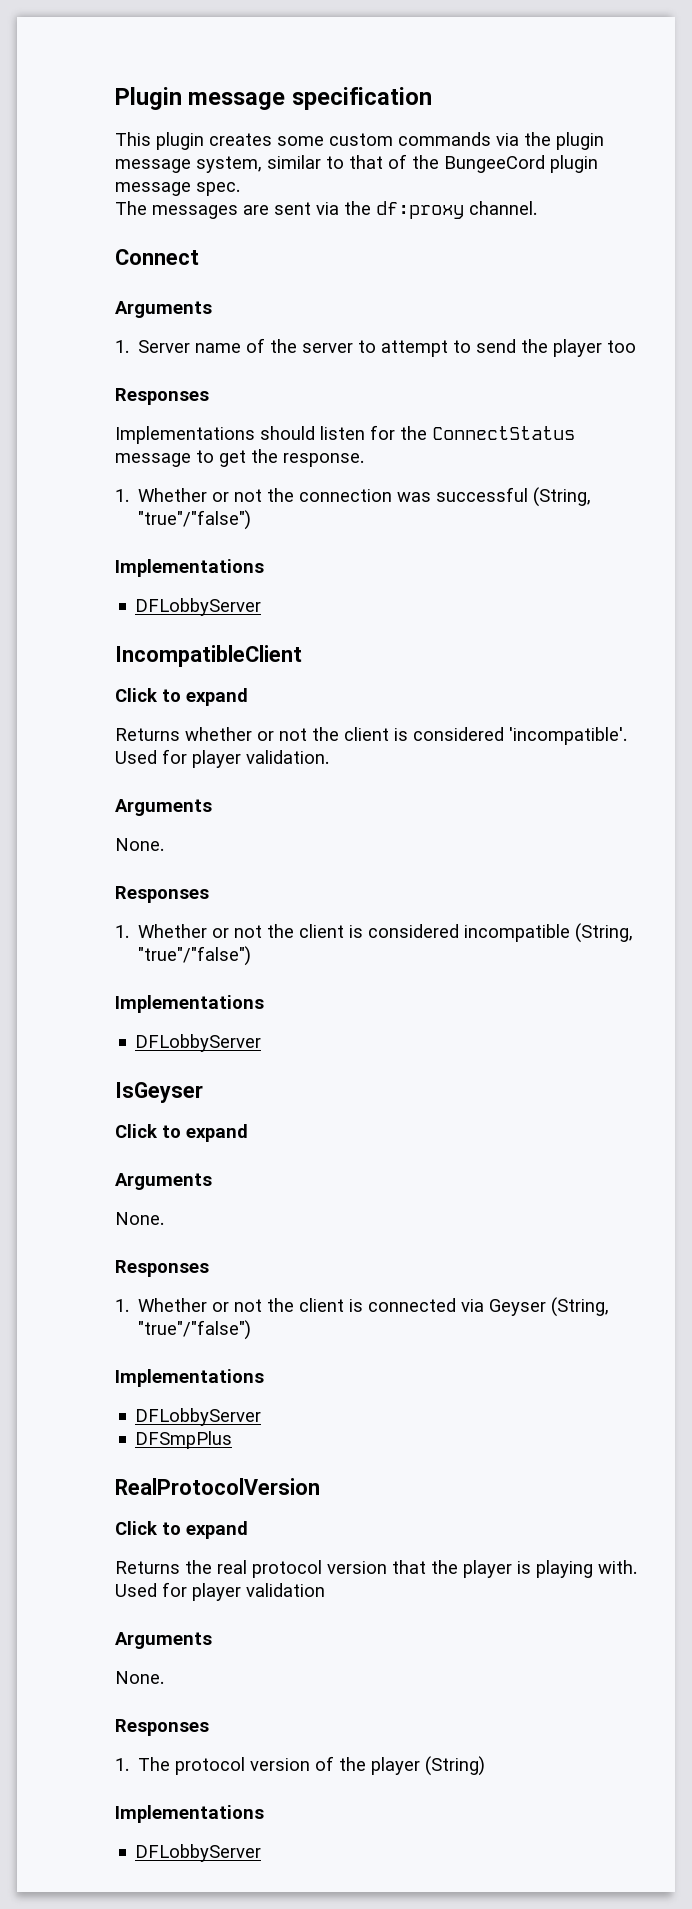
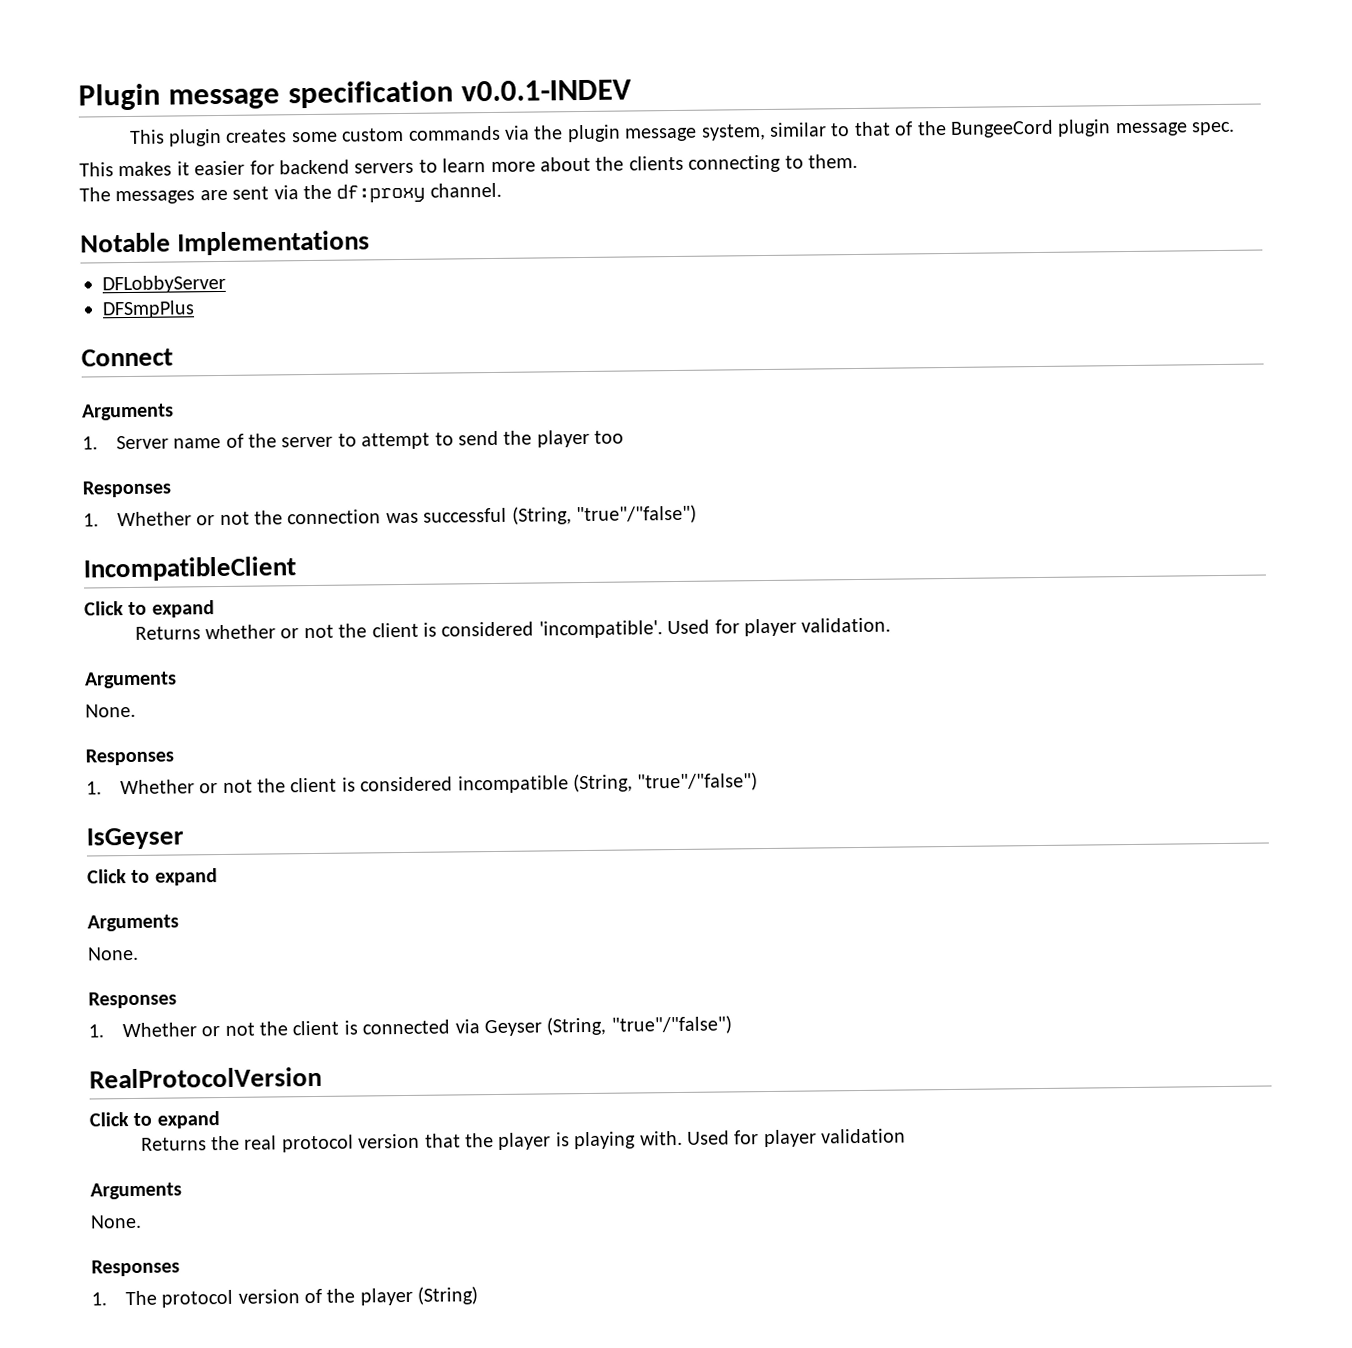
(432, 98) none -> [461,79,633,102] v0.0.1-INDEV
(240, 189) none -> [79,153,858,177] // This makes it easier for backend servers to learn more about the clients connecting to them.
(537, 208) none -> [80,230,371,256] [102,274,226,294] [102,300,195,319] // Notable Implementations // DFLobbyServer // DFSmpPlus
[115,425,575,444] [115,449,364,467] // Implementations should listen for the ConnectStatus message to get the response. -> (172, 489) none
[115,559,264,577] [135,598,262,616] // Implementations // DFLobbyServer -> (697, 514) none
[115,995,264,1013] [135,1034,262,1052] // Implementations // DFLobbyServer -> (759, 782) none
[115,1369,264,1387] [135,1408,262,1426] [135,1431,233,1449] // Implementations // DFLobbyServer // DFSmpPlus -> (732, 1025) none
[115,1805,264,1823] [135,1844,262,1862] // Implementations // DFLobbyServer -> (479, 1295) none

